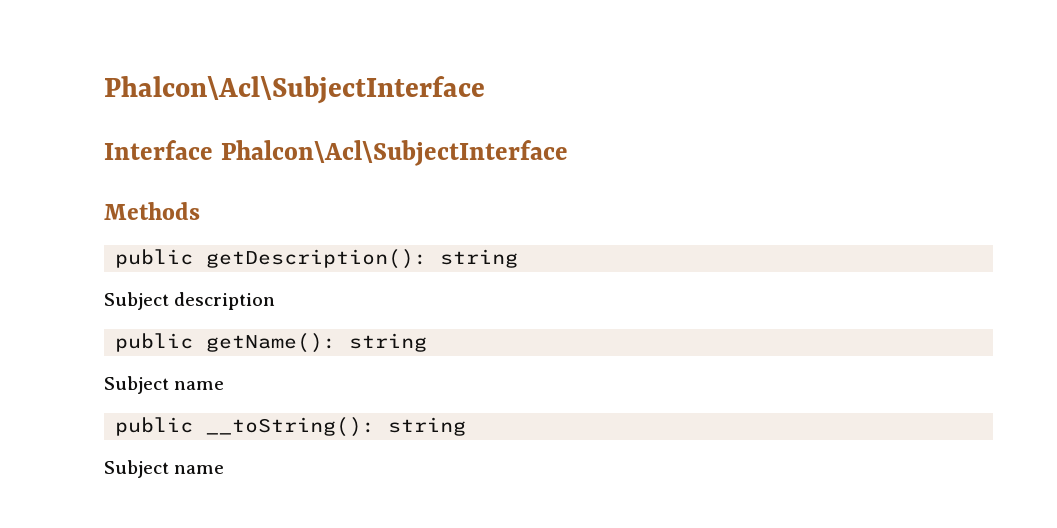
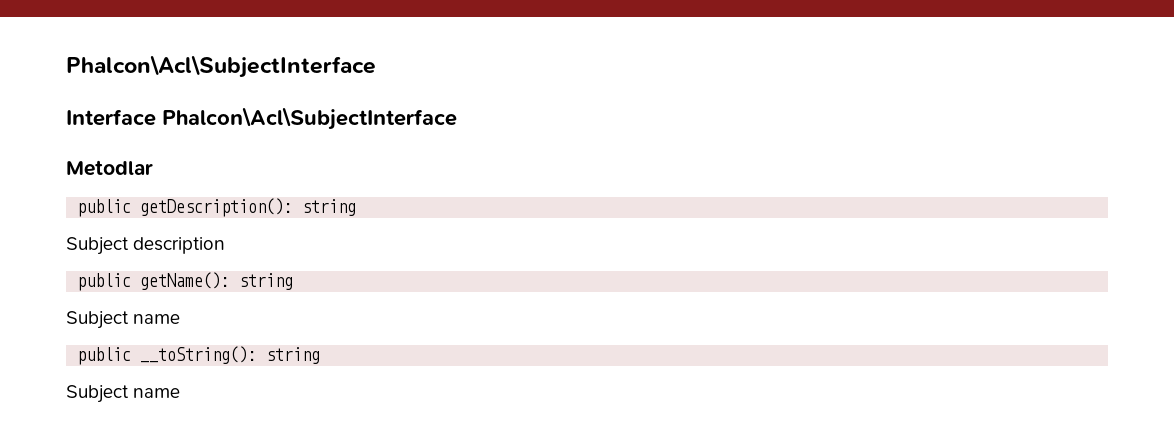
[104,202,200,220] Methods -> [66,160,153,176] Metodlar

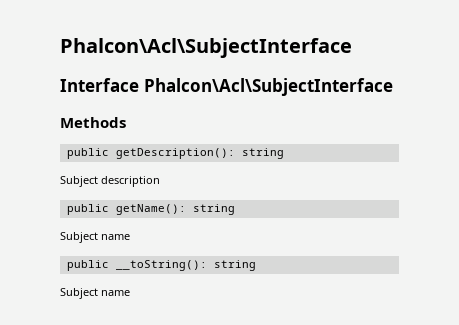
[66,160,153,176] Metodlar -> [60,117,126,128] Methods

